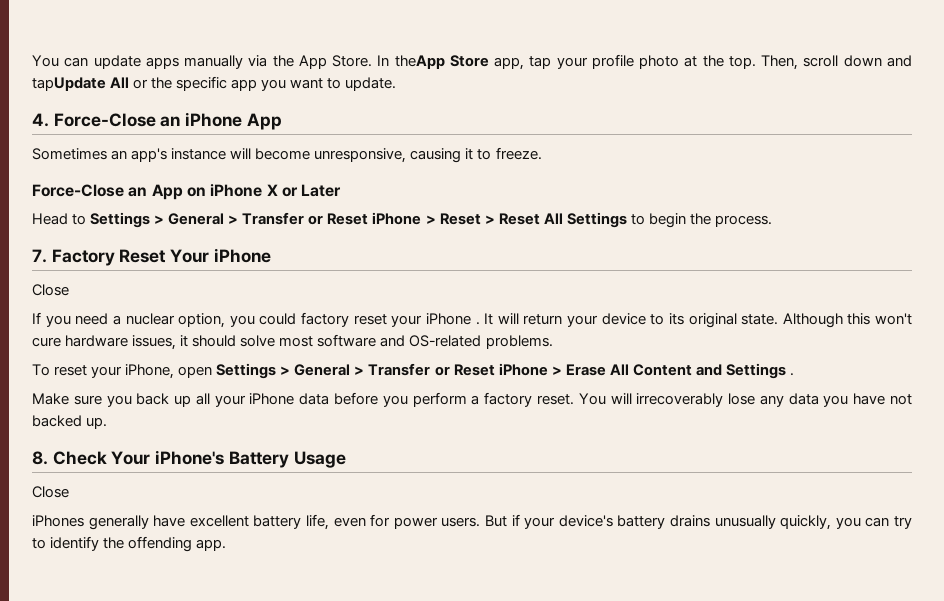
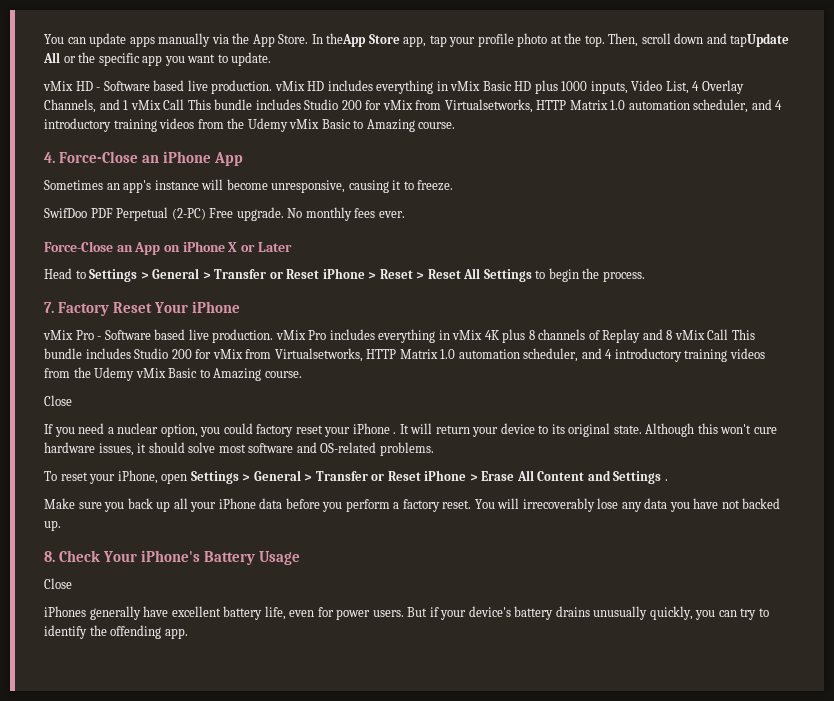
(397, 84) none -> [43,80,744,94] [44,99,783,113] [44,118,456,132] // vMix HD - Software based live production. vMix HD includes everything in vMix Basic HD plus 1000 inputs, Video List, 4 Overlay Channels, and 1 vMix Call This bundle includes Studio 200 for vMix from Virtualsetworks, HTTP Matrix 1.0 automation scheduler, and 4 introductory training videos from the Udemy vMix Basic to Amazing course.
(542, 153) none -> [44,207,405,221] // SwifDoo PDF Perpetual (2-PC) Free upgrade. No monthly fees ever.
(271, 255) none -> [43,329,755,343] [44,348,765,362] [44,367,302,381] // vMix Pro - Software based live production. vMix Pro includes everything in vMix 4K plus 8 channels of Replay and 8 vMix Call This bundle includes Studio 200 for vMix from Virtualsetworks, HTTP Matrix 1.0 automation scheduler, and 4 introductory training videos from the Udemy vMix Basic to Amazing course.

